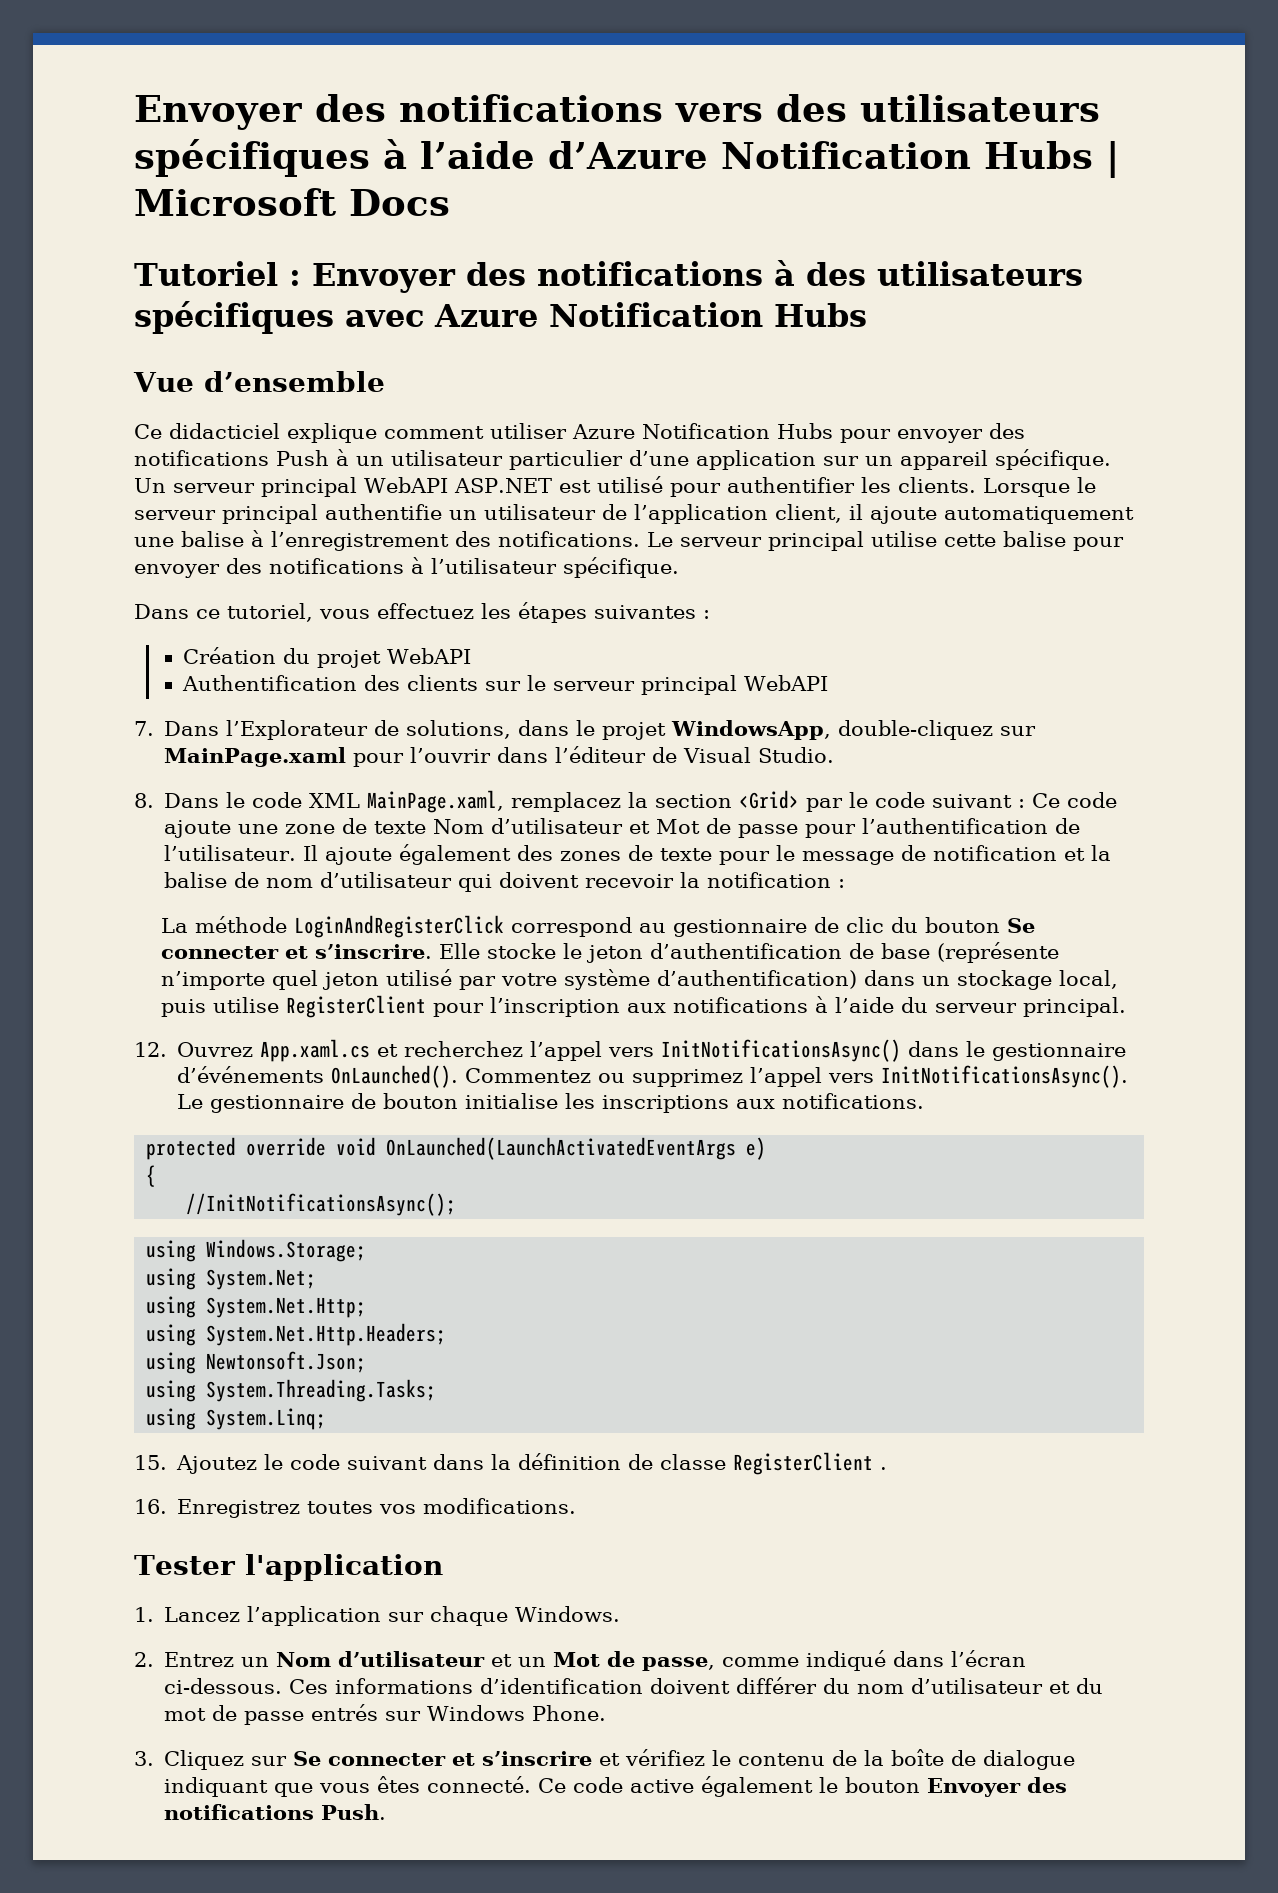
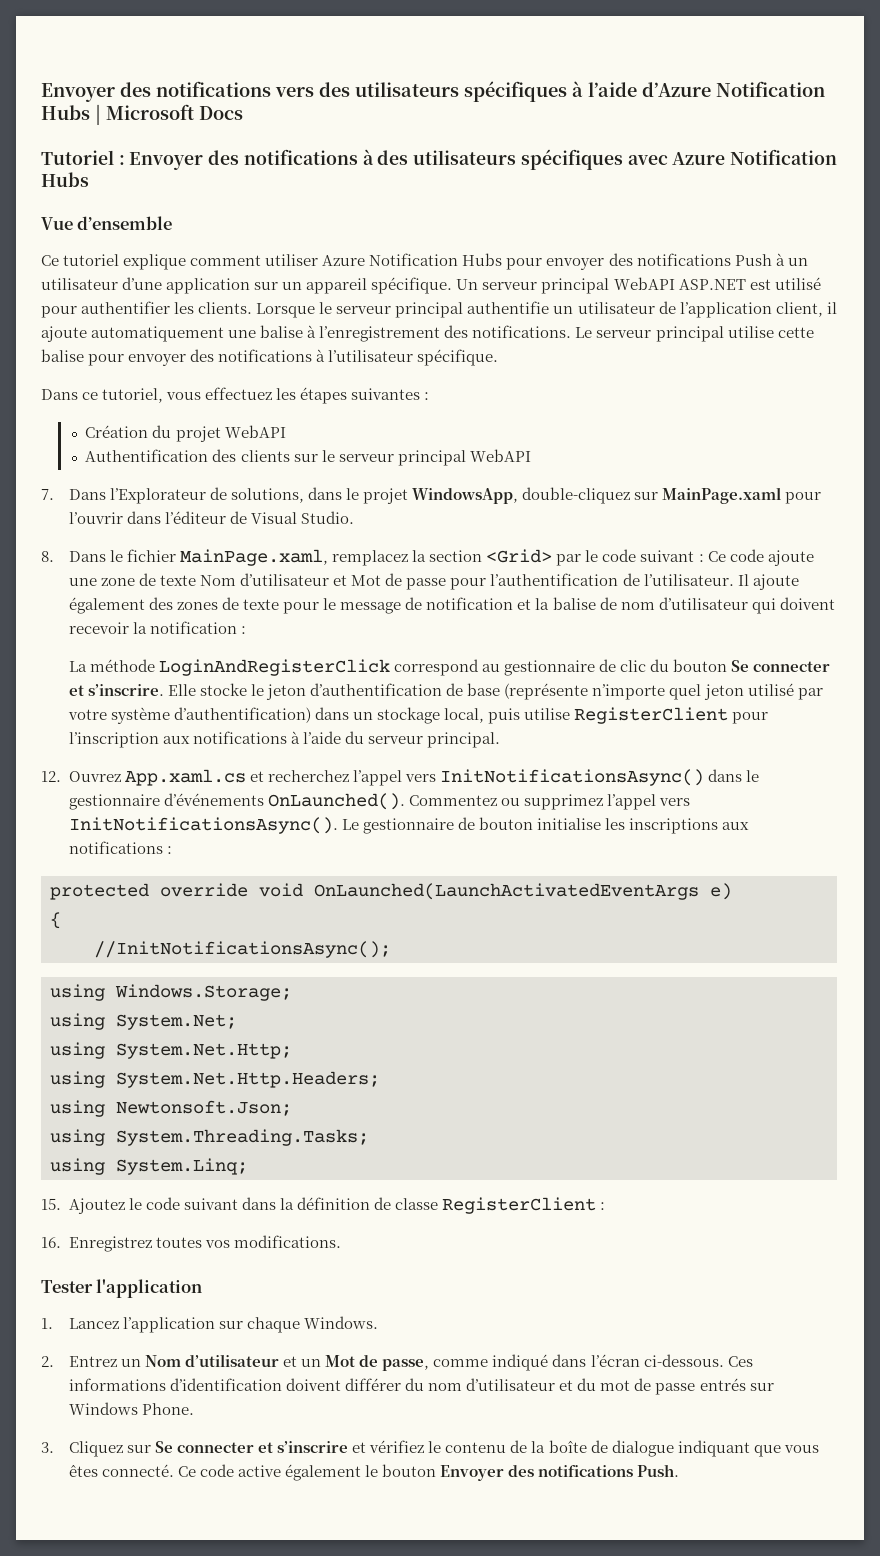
[169,423,280,439] didacticiel -> [63,254,120,266] tutoriel
[509,450,623,470] particulier -> (118, 284) none
[252,792,361,808] code XML -> [127,549,177,562] fichier
[782,1093,925,1109] notifications. -> [68,841,172,854] notifications :
[880,1467,888,1470] . -> [600,1202,606,1210] :

